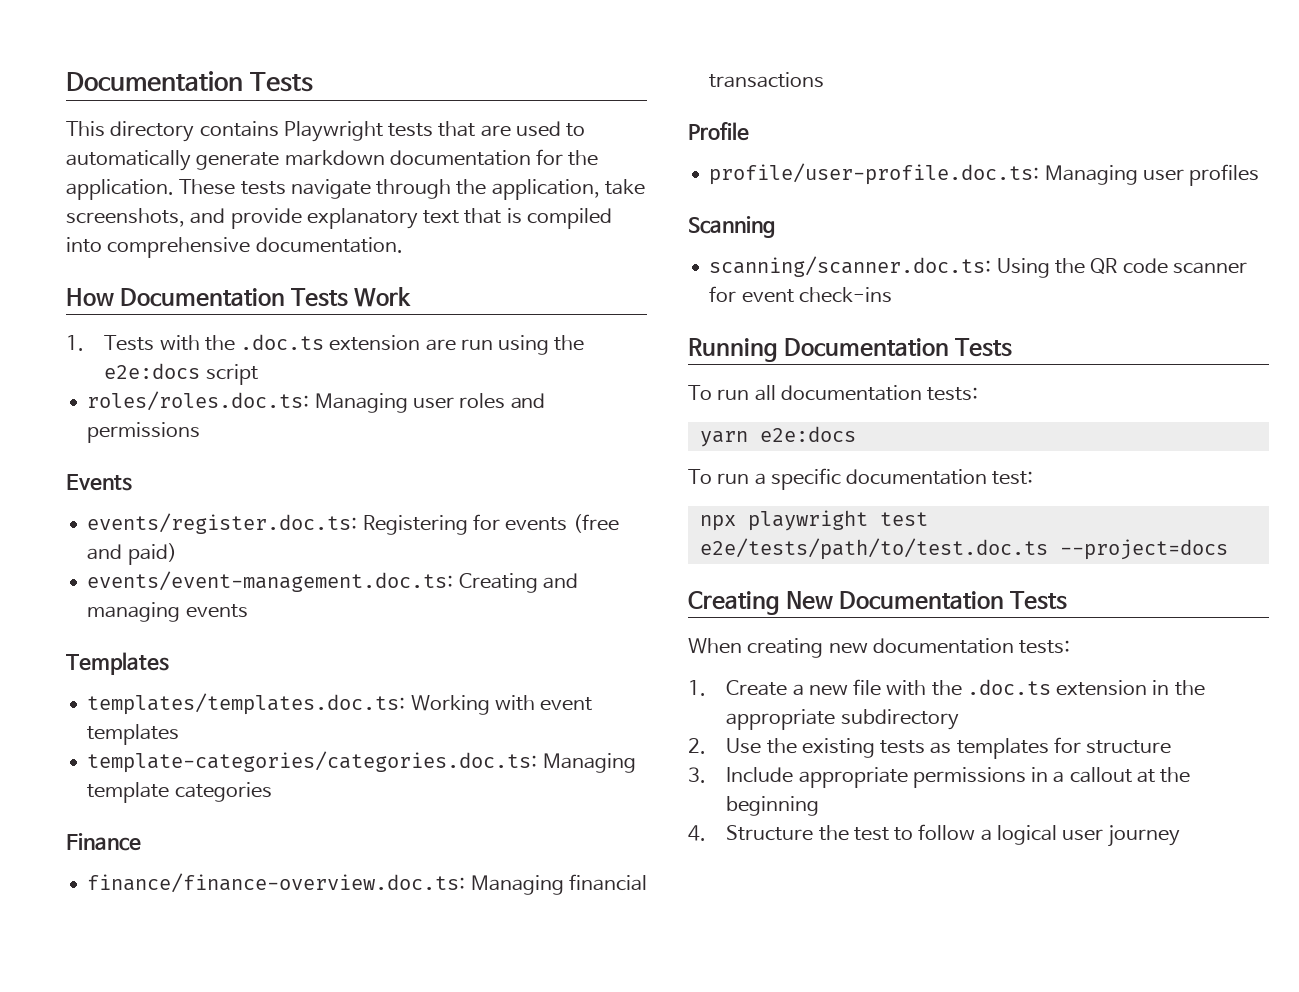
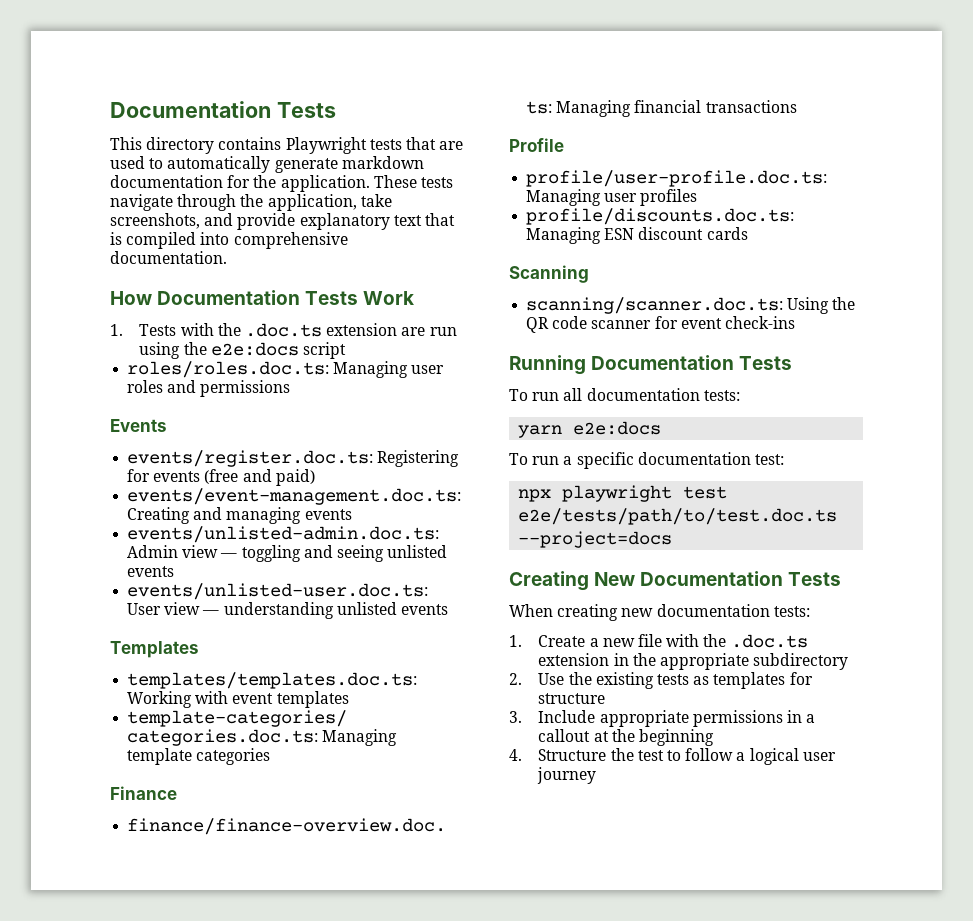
(248, 611) none -> [127,526,440,543] [127,545,448,562] [127,566,175,577] [127,583,429,600] [127,602,448,619] // events/unlisted-admin.doc.ts: Admin view — toggling and seeing unlisted events // events/unlisted-user.doc.ts: User view — understanding unlisted events
(1260, 175) none -> [526,208,795,225] [526,227,748,244] // profile/discounts.doc.ts: Managing ESN discount cards

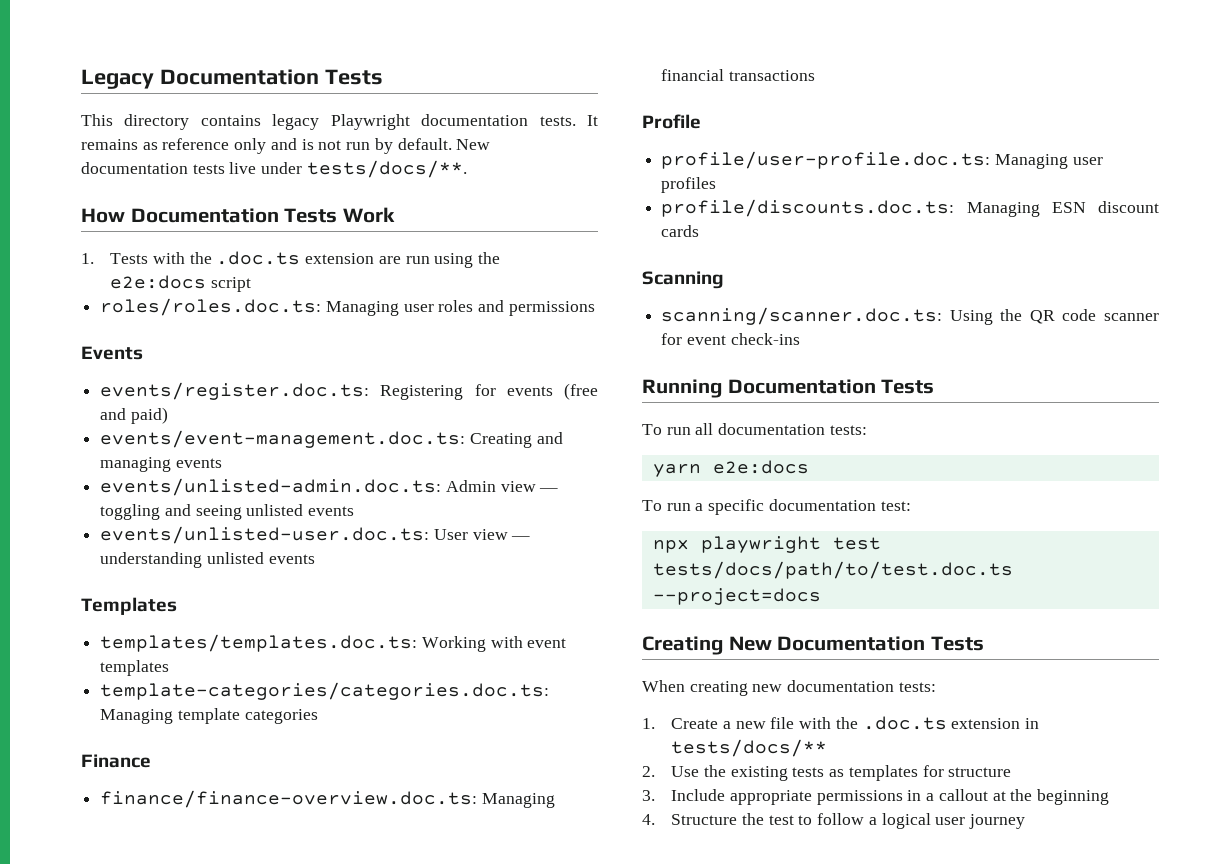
(110, 109) none -> [81,69,154,89] Legacy
[285,137,464,154] [110,156,424,173] [110,175,453,192] [110,194,392,211] [110,213,455,230] [110,232,348,249] [110,251,227,264] Playwright tests that are used to automatically generate markdown documentation for the application. These tests navigate through the application, take screenshots, and provide explanatory text that is compiled into comprehensive documentation. -> [272,114,598,130] [81,138,491,154] [81,160,467,178] legacy Playwright documentation tests. It remains as reference only and is not run by default. New documentation tests live under tests/docs/**.
[518,508,838,525] e2e/tests/path/to/test.doc.ts -> [652,561,1013,579] tests/docs/path/to/test.doc.ts
[632,653,849,670] the appropriate subdirectory -> [671,739,828,757] tests/docs/**

